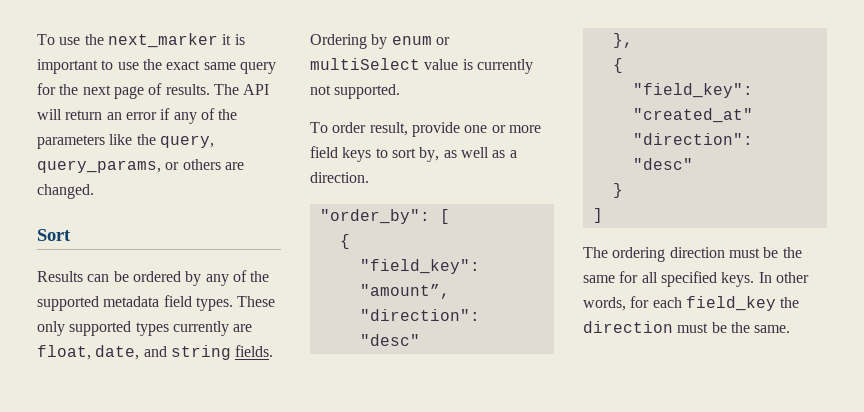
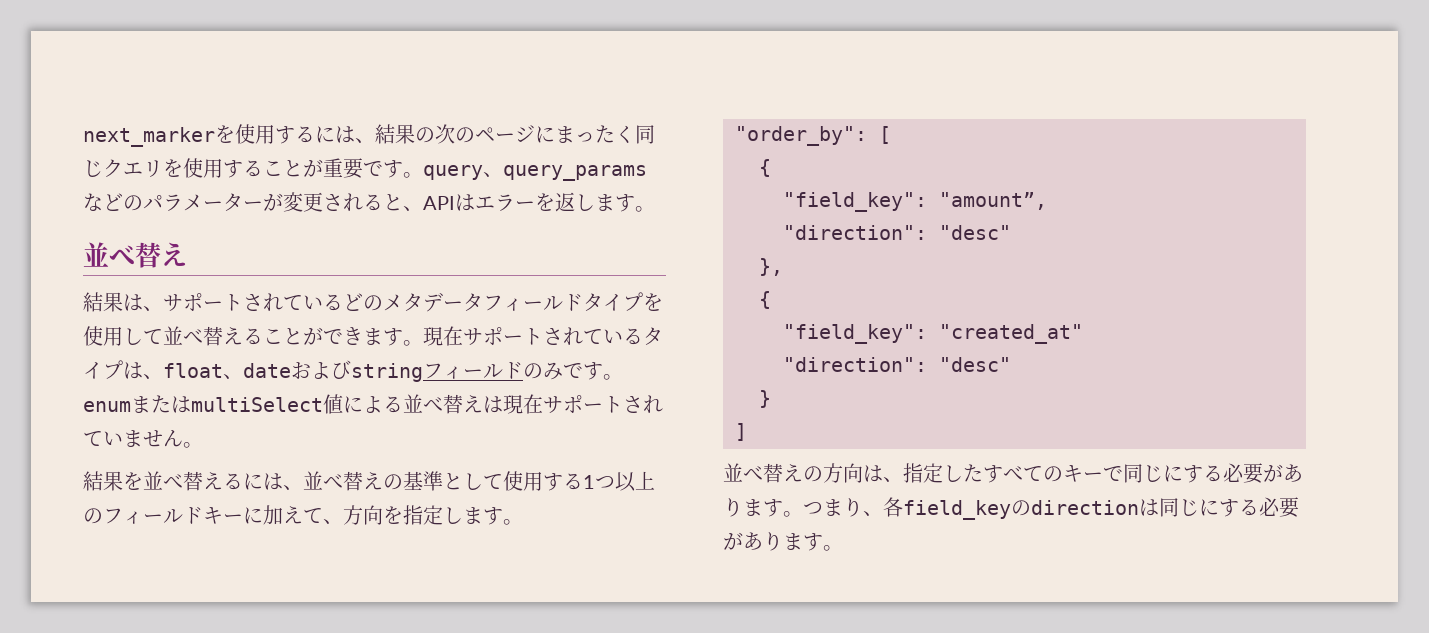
[37,33,245,48] [37,59,276,74] [37,83,270,99] [37,108,238,124] [37,134,214,149] [37,159,244,173] [37,184,94,199] [37,229,71,241] [37,270,270,286] [37,295,276,311] [37,321,253,336] [37,345,274,360] [310,34,450,49] [310,58,533,74] [310,84,401,99] [310,122,541,137] [310,146,517,162] [310,172,369,183] To use the next_marker it is important to use the exact same query for the next page of results. The API will return an error if any of the parameters like the query, query_params, or others are changed. // Sort // Results can be ordered by any of the supported metadata field types. These only supported types currently are float, date, and string fields. Ordering by enum or multiSelect value is currently not supported. // To order result, provide one or more field keys to sort by, as well as a direction. -> [83,124,655,147] [83,158,647,181] [83,192,655,212] [83,242,187,268] [83,292,663,312] [83,326,663,346] [83,360,623,382] [83,394,663,414] [83,429,203,448] [83,471,655,492] [83,505,523,525] next_markerを使用するには、結果の次のページにまったく同じクエリを使用することが重要です。query、query_paramsなどのパラメーターが変更されると、APIはエラーを返します。 // 並べ替え // 結果は、サポートされているどのメタデータフィールドタイプを使用して並べ替えることができます。現在サポートされているタイプは、float、dateおよびstringフィールドのみです。enumまたはmultiSelect値による並べ替えは現在サポートされていません。 // 結果を並べ替えるには、並べ替えの基準として使用する1つ以上のフィールドキーに加えて、方向を指定します。
[583,247,802,262] [583,271,809,287] [583,296,800,311] [583,321,791,333] The ordering direction must be the same for all specified keys. In other words, for each field_key the direction must be the same. -> [723,463,1303,484] [723,497,1299,520] [723,532,843,551] 並べ替えの方向は、指定したすべてのキーで同じにする必要があります。つまり、各field_keyのdirectionは同じにする必要があります。

